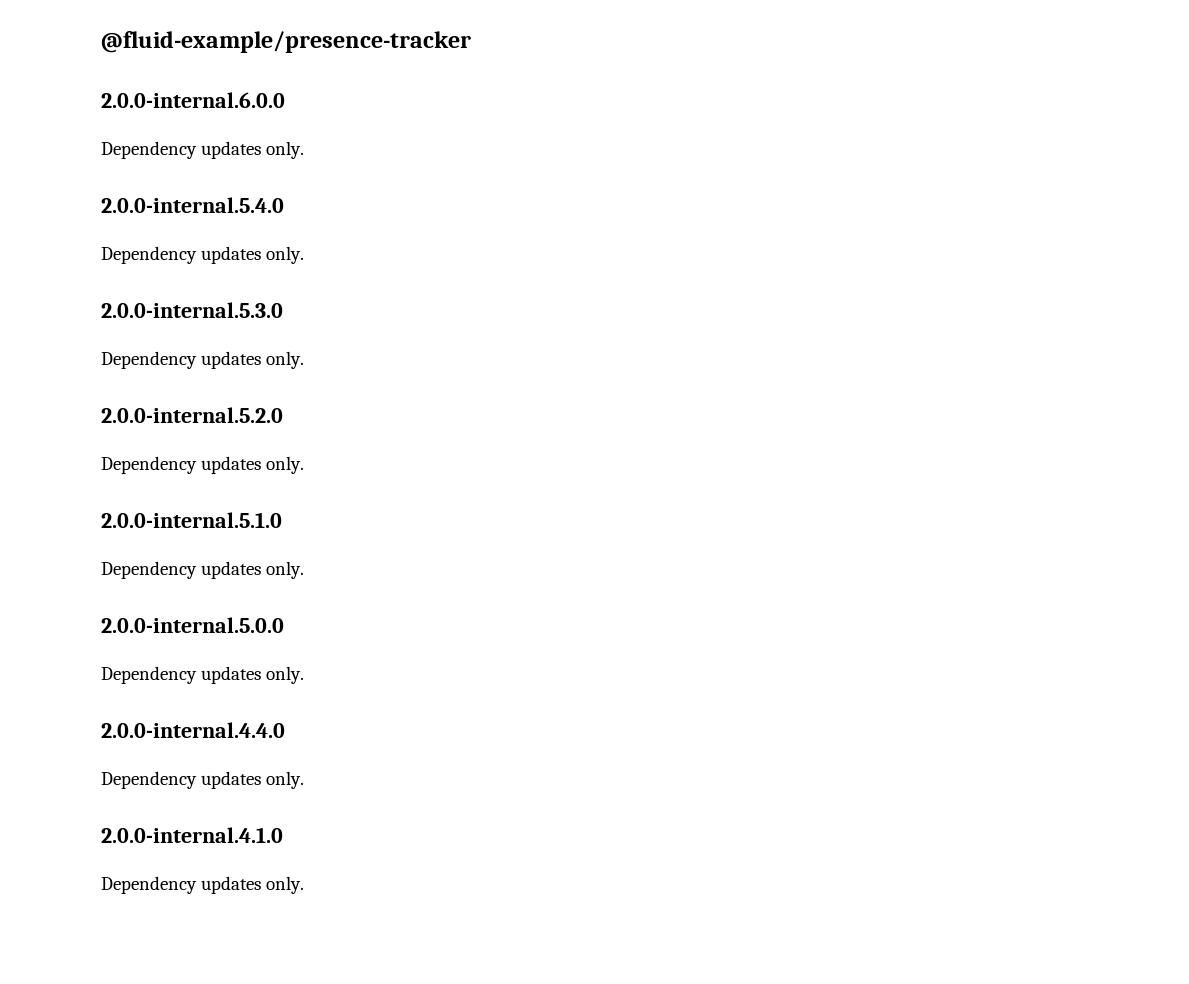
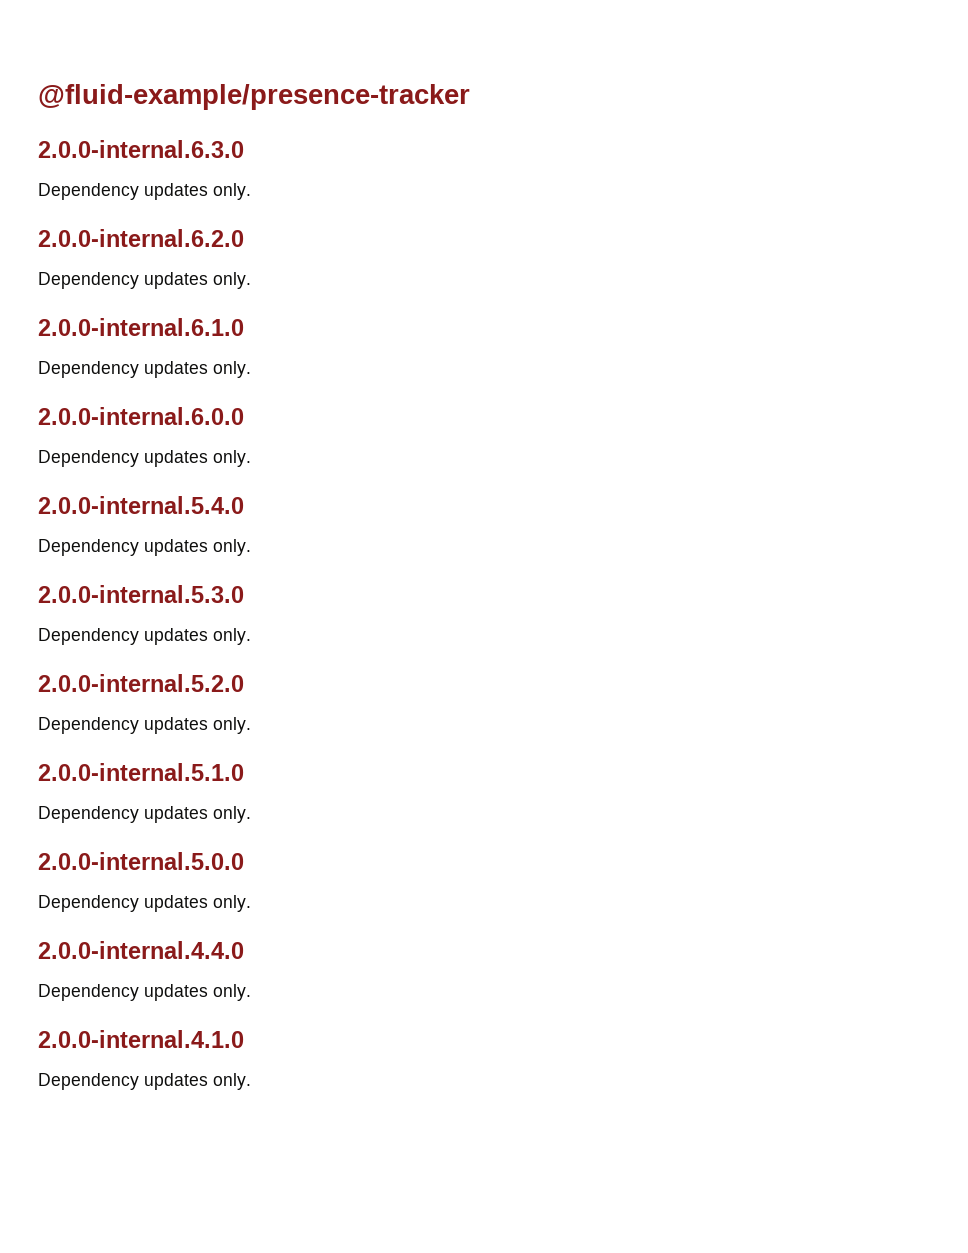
(471, 42) none -> [38,140,244,158] [38,183,251,200] [38,229,244,247] [38,272,251,289] [38,318,244,336] [38,361,251,378] // 2.0.0-internal.6.3.0 // Dependency updates only. // 2.0.0-internal.6.2.0 // Dependency updates only. // 2.0.0-internal.6.1.0 // Dependency updates only.

